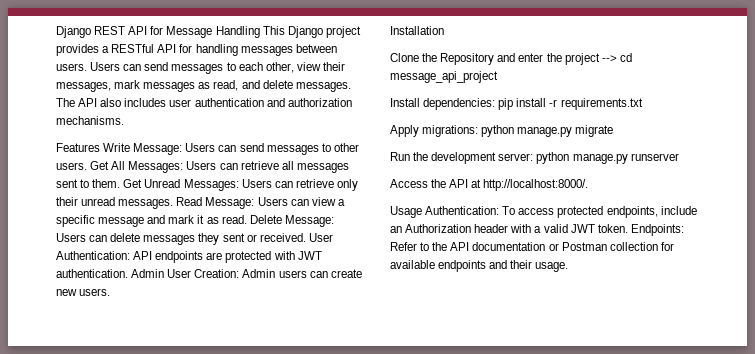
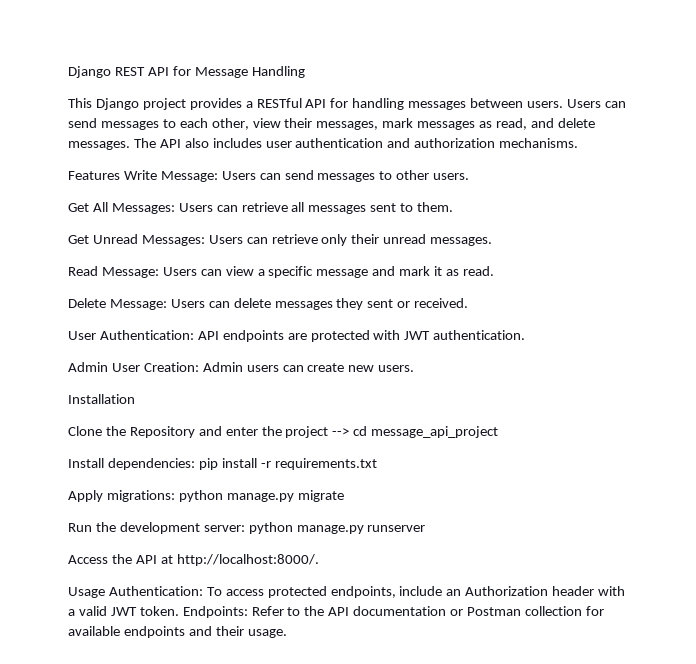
(260, 32) none -> (305, 72) //
(87, 166) none -> (470, 176) //
(121, 183) none -> (454, 207) //
(174, 204) none -> (493, 241) //
(247, 219) none -> (494, 271) //
(306, 237) none -> (469, 303) //
(128, 273) none -> (526, 335) //

